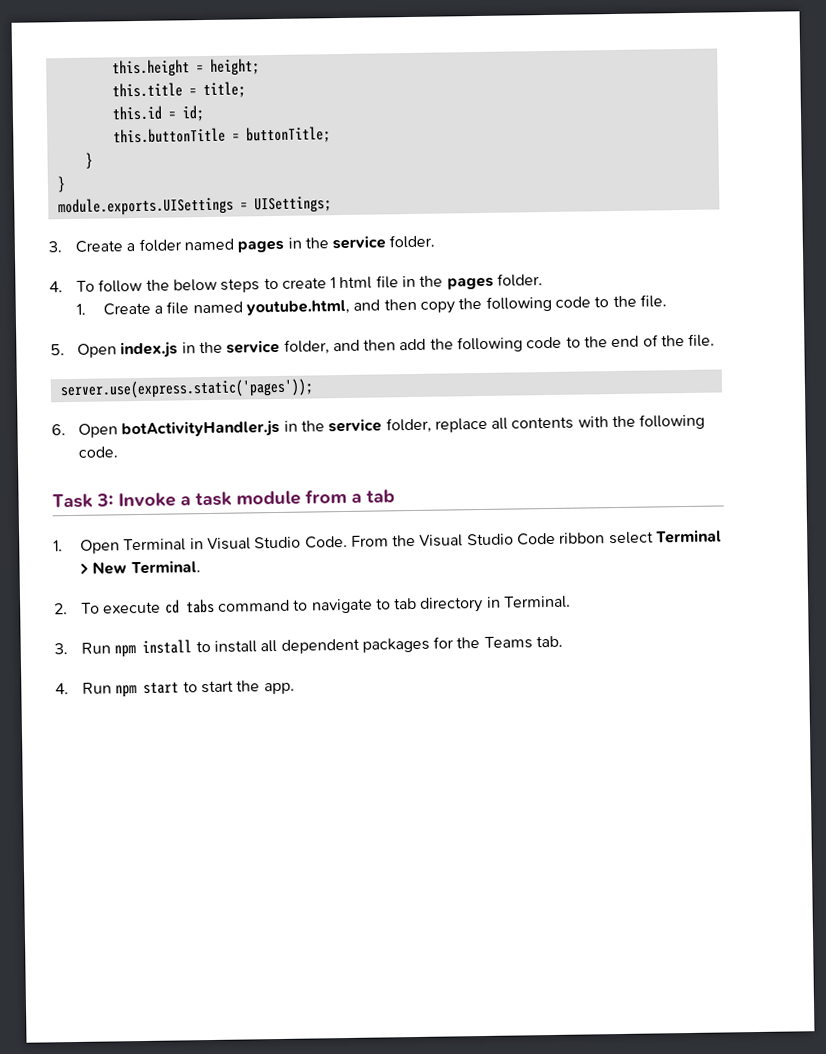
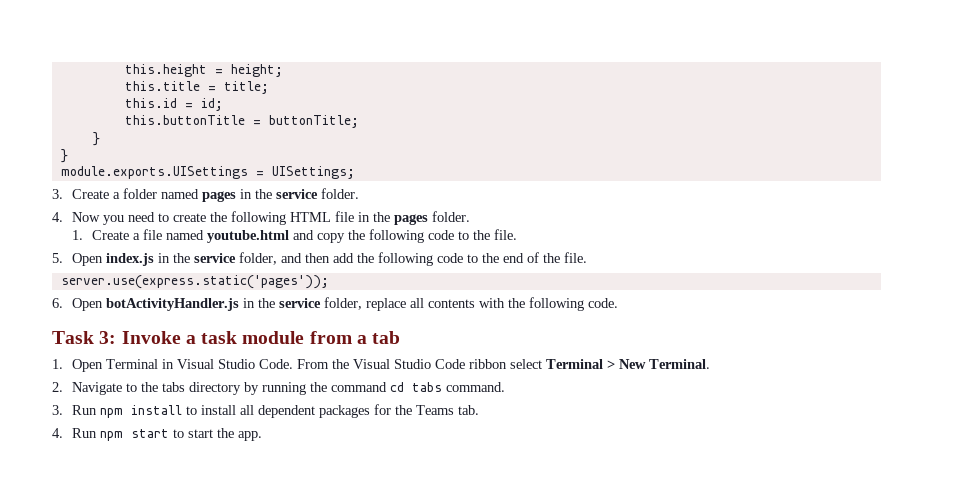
[75,276,373,293] To follow the below steps to create 1 html -> [71,211,331,225] Now you need to create the following HTML
[246,298,417,316] youtube.html, and then -> [206,230,314,243] youtube.html and
[80,595,572,614] To execute cd tabs command to navigate to tab directory in Terminal. -> [71,382,505,395] Navigate to the tabs directory by running the command cd tabs command.

